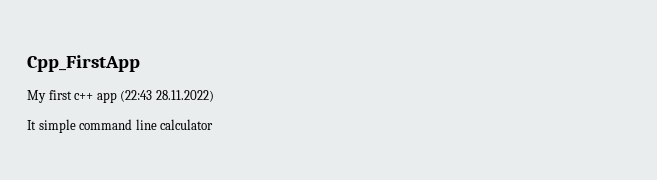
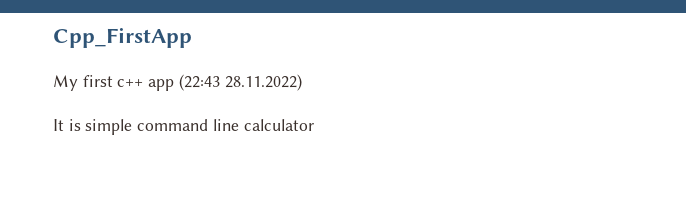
(36, 125) none -> [68,119,81,131] is

